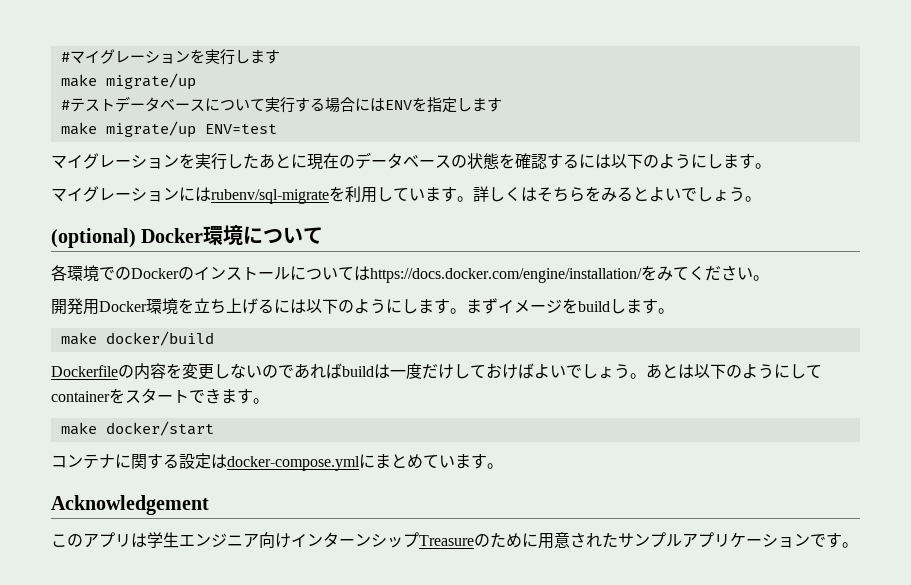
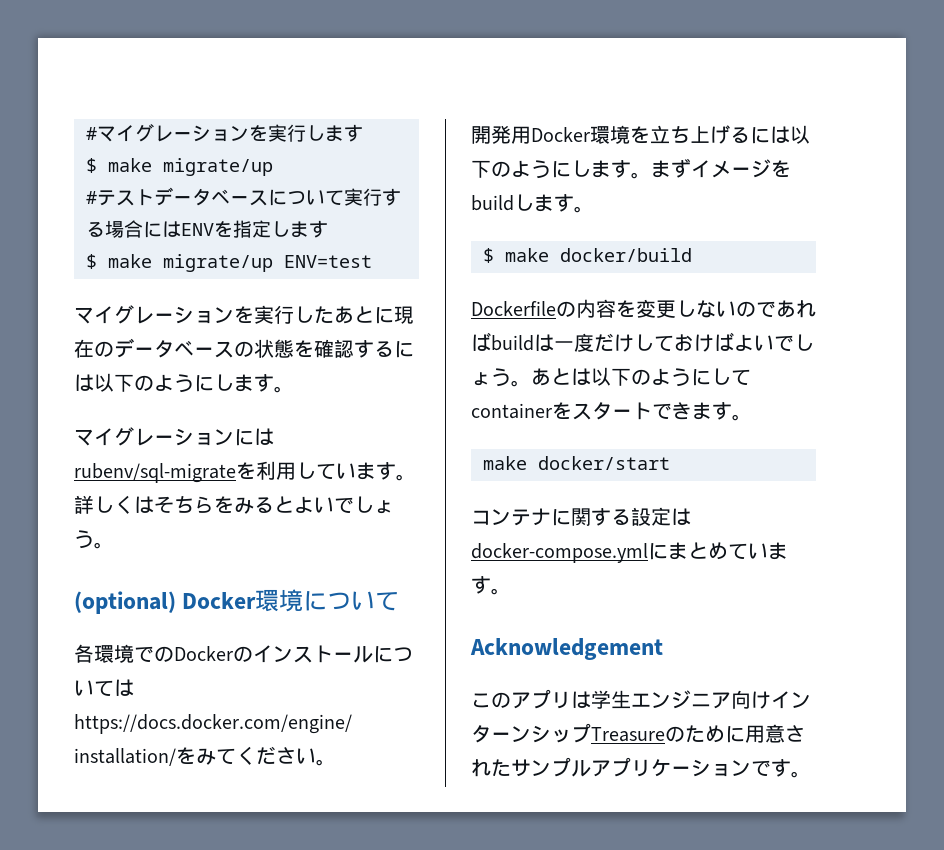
(280, 56) none -> [86,158,97,173] $
(502, 104) none -> [86,254,97,269] $
(674, 311) none -> [483,248,494,263] $

